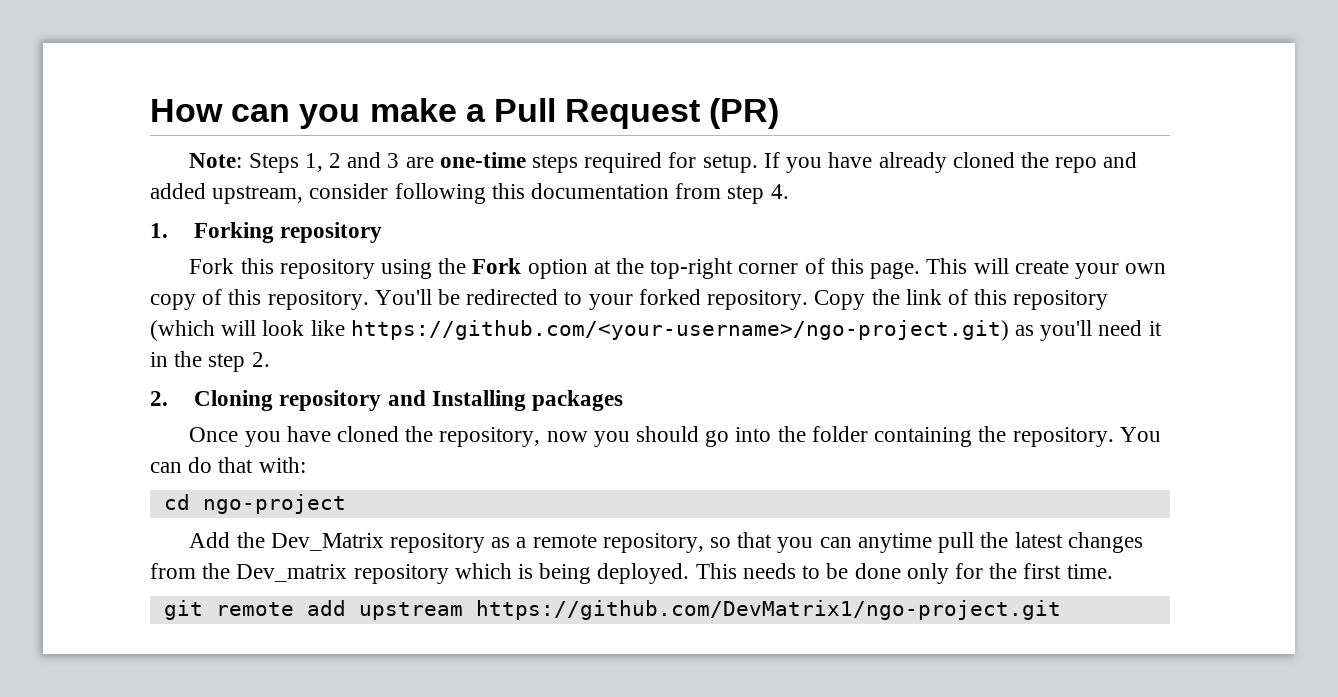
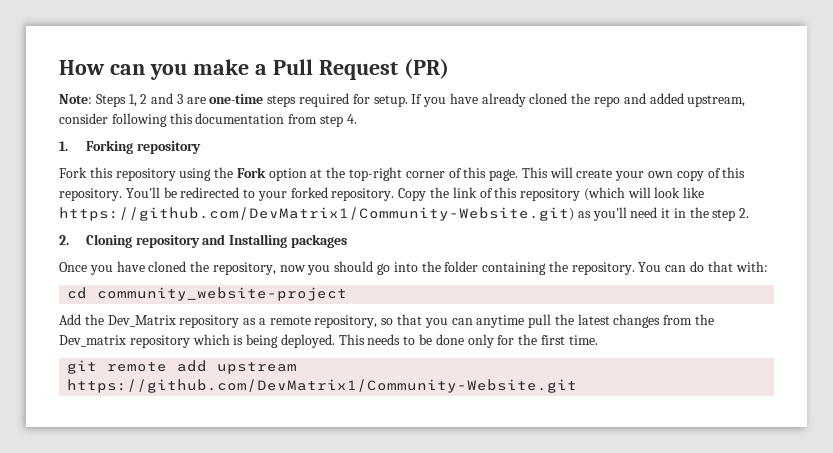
[350,320,1009,341] https://github.com/<your-username>/ngo-project.git) -> [59,207,574,221] https://github.com/DevMatrix1/Community-Website.git)
[202,494,346,514] ngo-project -> [97,287,348,301] community_website-project
[475,600,1061,620] https://github.com/DevMatrix1/ngo-project.git -> [67,379,578,393] https://github.com/DevMatrix1/Community-Website.git

